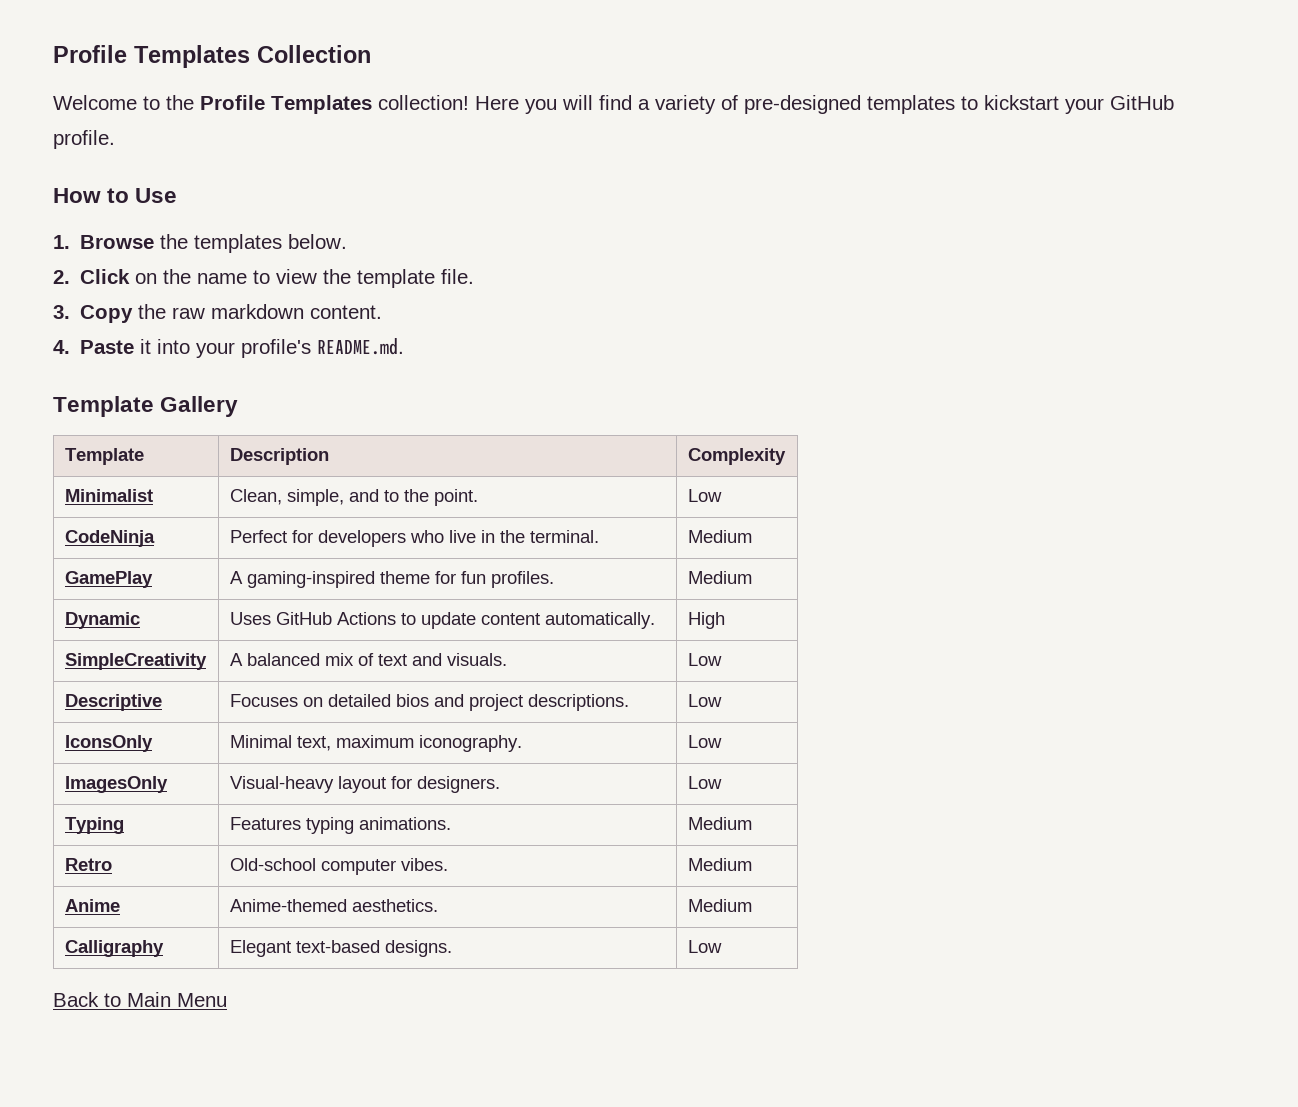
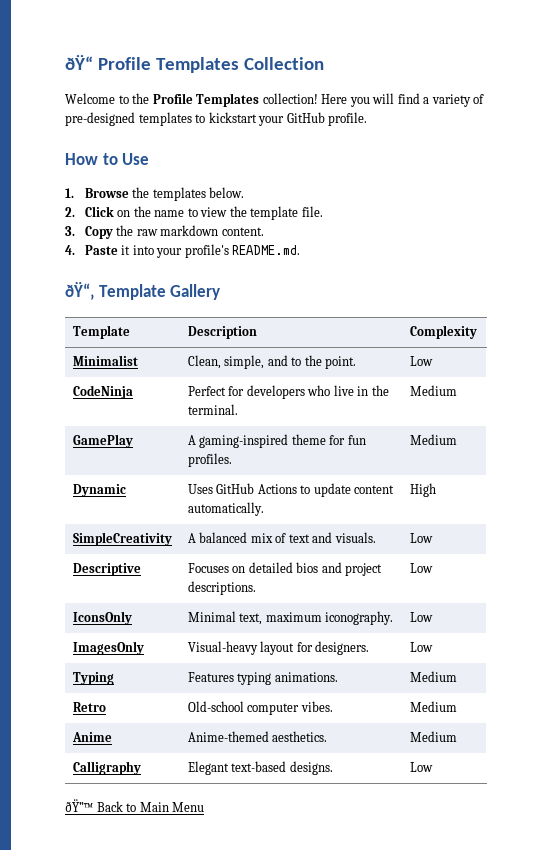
(53, 54) none -> [65,55,93,70] ðŸ“
(405, 346) none -> [65,282,94,300] ðŸ“‚
(722, 946) none -> [65,799,93,812] ðŸ”™

